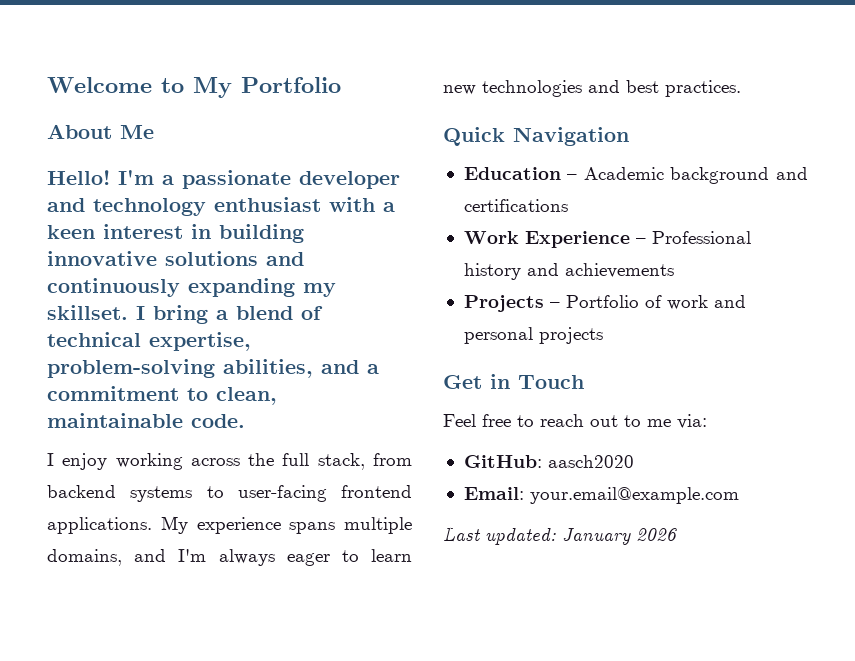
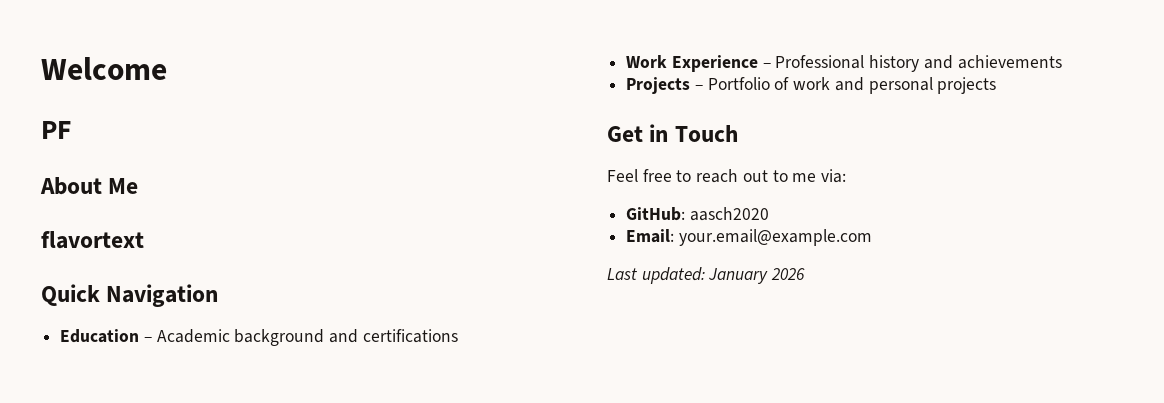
[161,77,341,98] to My Portfolio -> [41,121,71,139] // PF
[47,170,400,189] [47,197,395,216] [47,224,304,243] [47,251,304,266] [47,278,336,297] [47,305,323,324] [47,332,251,351] [47,359,379,378] [47,386,277,405] [47,413,245,428] [47,453,412,470] [47,485,412,502] [47,516,412,534] [47,549,412,566] [443,80,741,97] Hello! I'm a passionate developer and technology enthusiast with a keen interest in building innovative solutions and continuously expanding my skillset. I bring a blend of technical expertise, problem-solving abilities, and a commitment to clean, maintainable code. // I enjoy working across the full stack, from backend systems to user-facing frontend applications. My experience spans multiple domains, and I'm always eager to learn new technologies and best practices. -> [41,231,144,249] flavortext

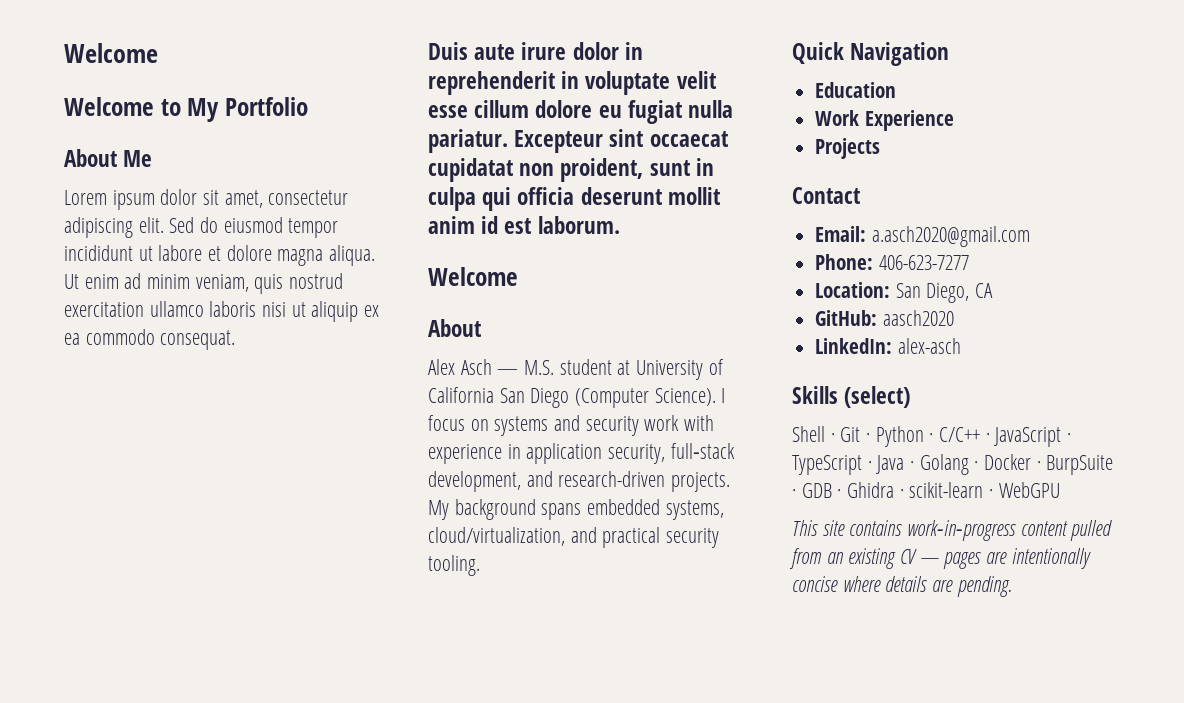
[41,57,167,80] [41,121,71,139] [40,177,139,195] [41,231,144,249] [41,284,219,307] [60,329,458,346] [626,55,1062,72] [626,77,997,94] [607,124,738,142] [607,169,847,183] [626,207,769,221] [626,229,872,246] [607,267,806,284] Welcome // PF // About Me // flavortext // Quick Navigation // Education – Academic background and certifications // Work Experience – Professional history and achievements // Projects – Portfolio of work and personal projects // Get in Touch // Feel free to reach out to me via: // GitHub: aasch2020 // Email: your.email@example.com // Last updated: January 2026 -> [64,43,158,63] [64,97,308,122] [64,149,153,167] [64,189,349,210] [64,217,339,238] [64,245,376,266] [64,273,344,294] [64,301,380,322] [64,329,236,350] [428,42,643,60] [428,71,716,95] [428,100,734,124] [428,129,728,153] [428,158,714,182] [428,187,720,211] [428,216,620,234] [428,267,518,286] [428,319,481,337] [428,359,724,380] [428,387,726,408] [428,415,715,436] [428,443,735,464] [428,471,731,492] [428,499,724,520] [428,527,720,548] [428,555,480,576] [792,42,950,66] [815,82,897,98] [815,110,954,131] [815,138,881,159] [792,187,860,204] [815,226,1030,247] [815,254,969,270] [815,282,994,303] [815,310,954,326] [815,338,961,354] [792,386,911,408] [792,426,1072,447] [792,454,1114,475] [792,482,1060,498] [792,520,1113,541] [789,548,1091,569] [792,576,1012,597] Welcome // Welcome to My Portfolio // About Me // Lorem ipsum dolor sit amet, consectetur adipiscing elit. Sed do eiusmod tempor incididunt ut labore et dolore magna aliqua. Ut enim ad minim veniam, quis nostrud exercitation ullamco laboris nisi ut aliquip ex ea commodo consequat. // Duis aute irure dolor in reprehenderit in voluptate velit esse cillum dolore eu fugiat nulla pariatur. Excepteur sint occaecat cupidatat non proident, sunt in culpa qui officia deserunt mollit anim id est laborum. // Welcome // About // Alex Asch — M.S. student at University of California San Diego (Computer Science). I focus on systems and security work with experience in application security, full‑stack development, and research-driven projects. My background spans embedded systems, cloud/virtualization, and practical security tooling. // Quick Navigation // Education // Work Experience // Projects // Contact // Email: a.asch2020@gmail.com // Phone: 406-623-7277 // Location: San Diego, CA // GitHub: aasch2020 // LinkedIn: alex-asch // Skills (select) // Shell · Git · Python · C/C++ · JavaScript · TypeScript · Java · Golang · Docker · BurpSuite · GDB · Ghidra · scikit-learn · WebGPU // This site contains work‑in‑progress content pulled from an existing CV — pages are intentionally concise where details are pending.

